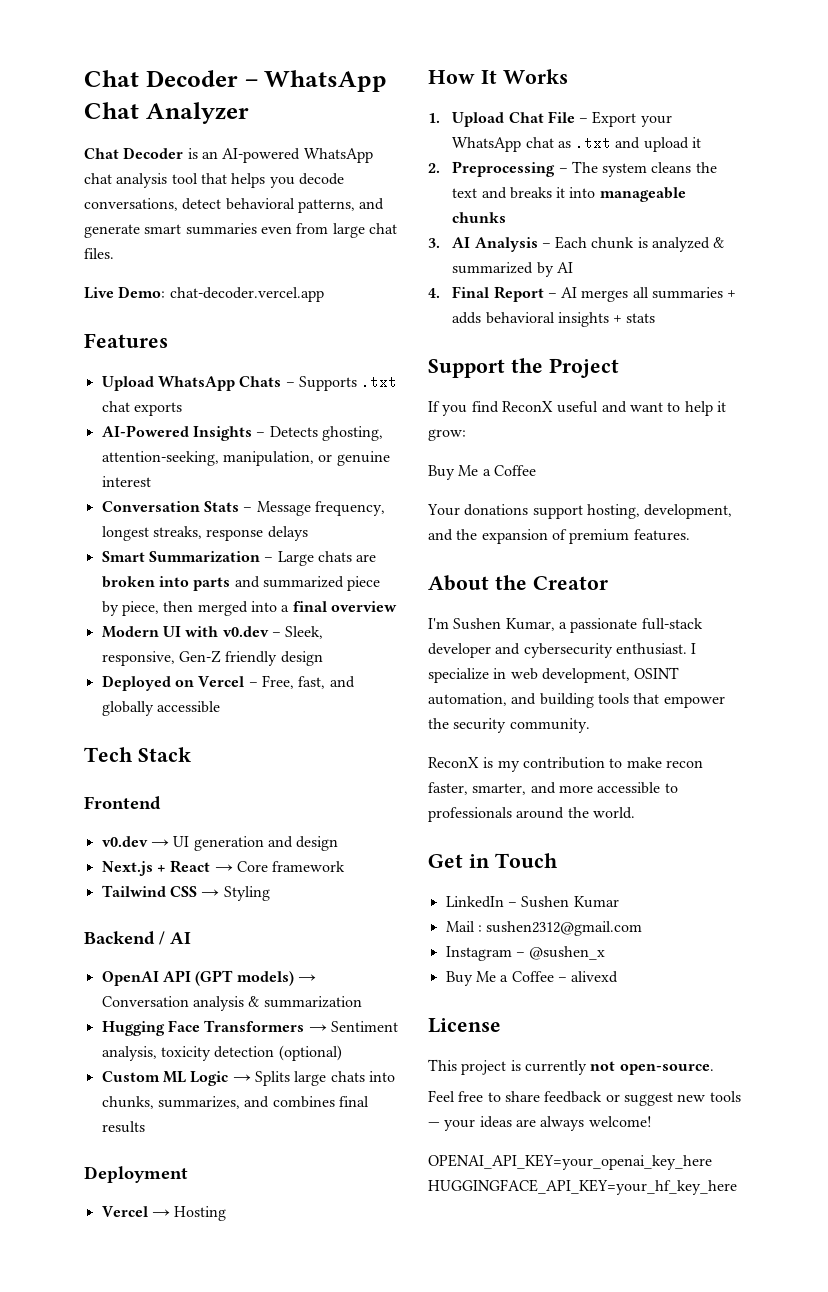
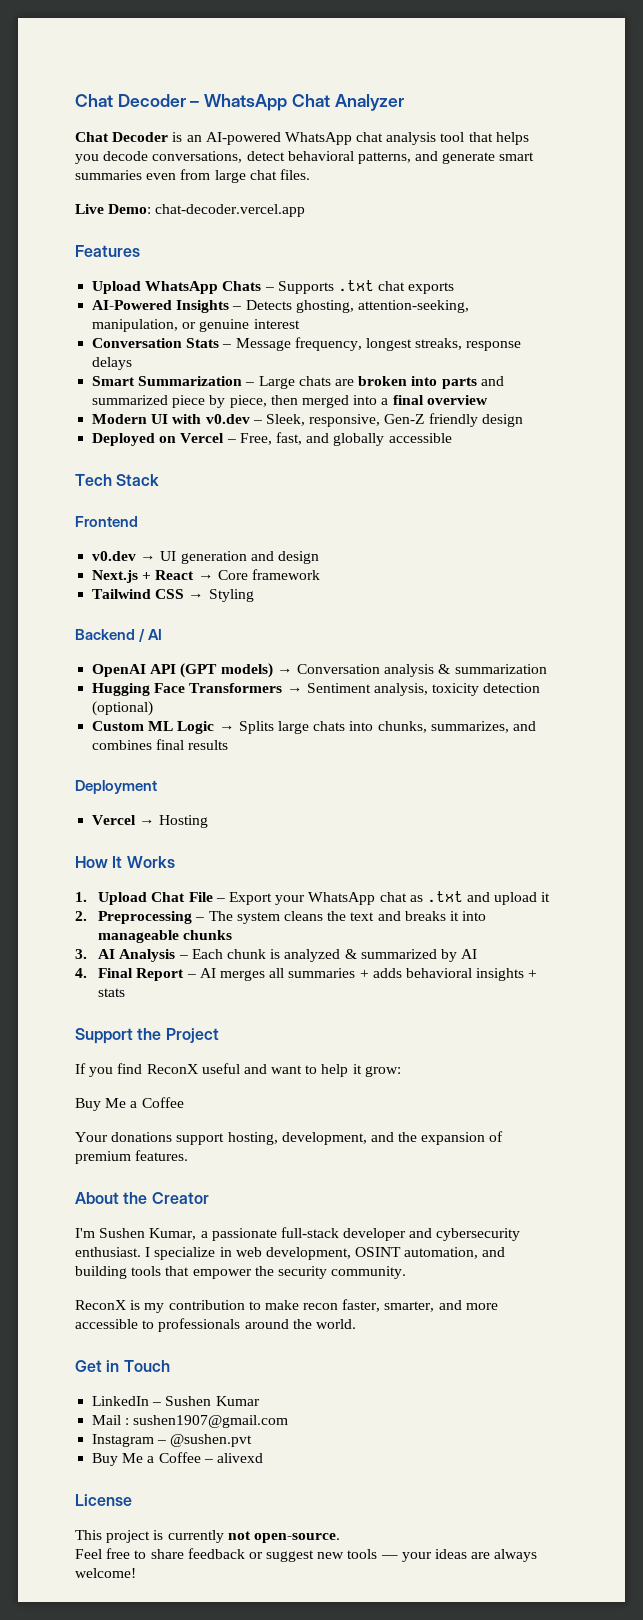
[486,921,643,936] sushen2312@gmail.com -> [133,1415,289,1428] sushen1907@gmail.com
[529,946,606,960] @sushen_x -> [170,1434,253,1447] @sushen.pvt
[428,1154,712,1170] [428,1179,737,1195] // OPENAI_API_KEY=your_openai_key_here HUGGINGFACE_API_KEY=your_hf_key_here -> (136, 1573) none

